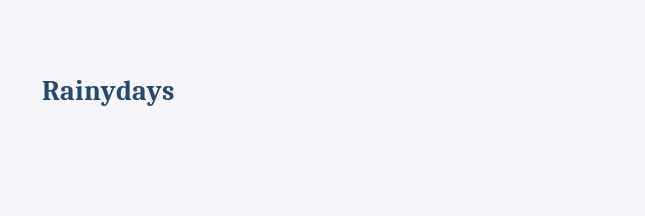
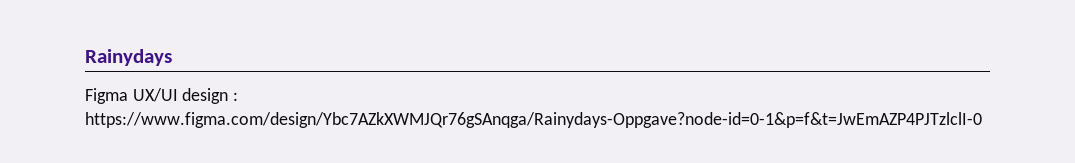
(174, 93) none -> [85,88,239,104] [85,112,982,128] // Figma UX/UI design : https://www.figma.com/design/Ybc7AZkXWMJQr76gSAnqga/Rainydays-Oppgave?node-id=0-1&p=f&t=JwEmAZP4PJTzlclI-0

